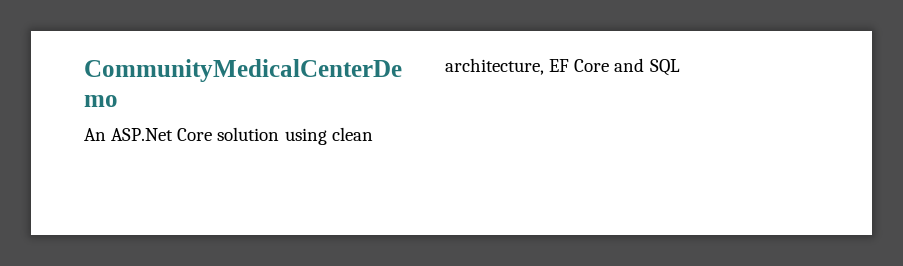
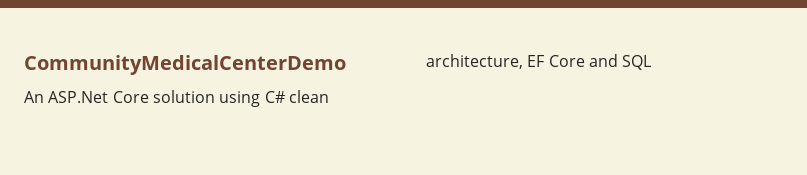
(327, 136) none -> [264,91,285,103] C#

